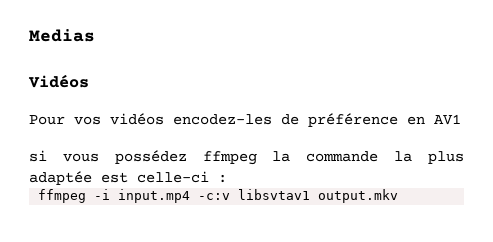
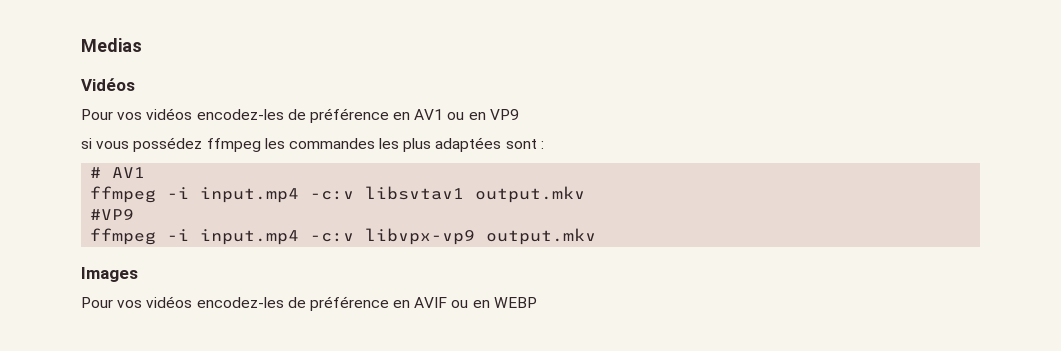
(461, 119) none -> [447,109,519,120] ou en VP9
[272,151,464,164] [29,171,209,185] la commande la plus adaptée est celle-ci -> [264,137,537,152] les commandes les plus adaptées sont
(227, 178) none -> [90,167,146,178] // # AV1
(399, 196) none -> [90,209,135,220] [90,228,597,245] [81,267,138,282] [81,296,537,311] // #VP9 // ffmpeg -i input.mp4 -c:v libvpx-vp9 output.mkv // Images // Pour vos vidéos encodez-les de préférence en AVIF ou en WEBP

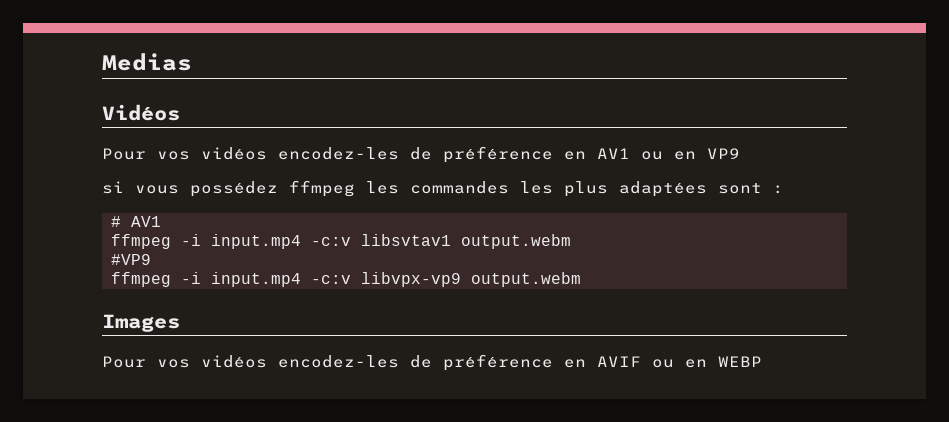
[475,186,586,203] output.mkv -> [461,234,571,249] output.webm
[486,228,597,245] output.mkv -> [471,272,581,287] output.webm

